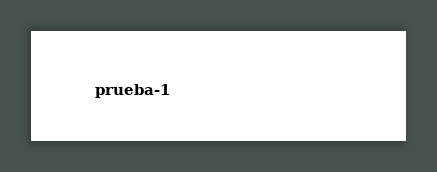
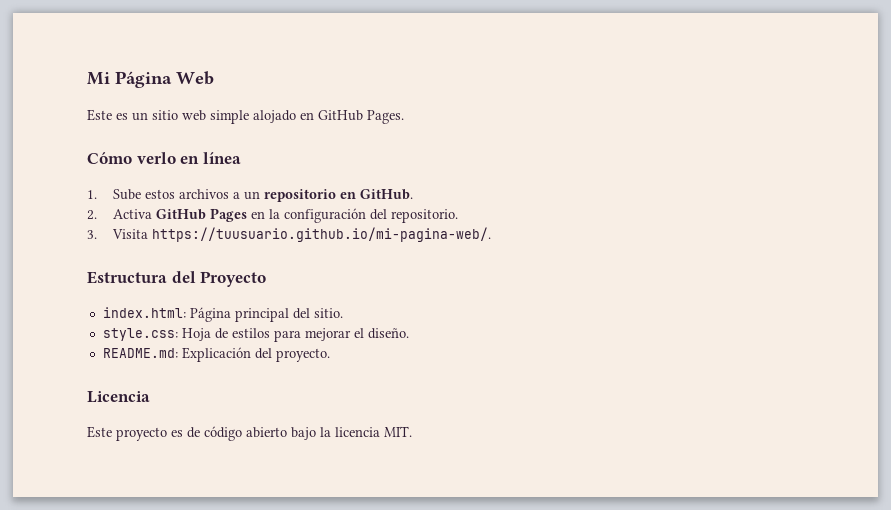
[95,84,170,98] prueba-1 -> [87,71,214,88] [87,109,404,124] [87,152,241,164] [87,189,413,202] [87,208,458,223] [87,227,491,242] [87,271,267,287] [102,307,343,322] [102,328,409,342] [102,347,330,362] [87,391,150,403] [87,426,412,441] Mi Página Web // Este es un sitio web simple alojado en GitHub Pages. // Cómo verlo en línea // 1. Sube estos archivos a un repositorio en GitHub. // 2. Activa GitHub Pages en la configuración del repositorio. // 3. Visita https://tuusuario.github.io/mi-pagina-web/. // Estructura del Proyecto // index.html: Página principal del sitio. // style.css: Hoja de estilos para mejorar el diseño. // README.md: Explicación del proyecto. // Licencia // Este proyecto es de código abierto bajo la licencia MIT.

